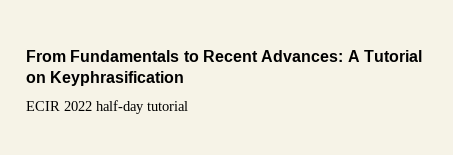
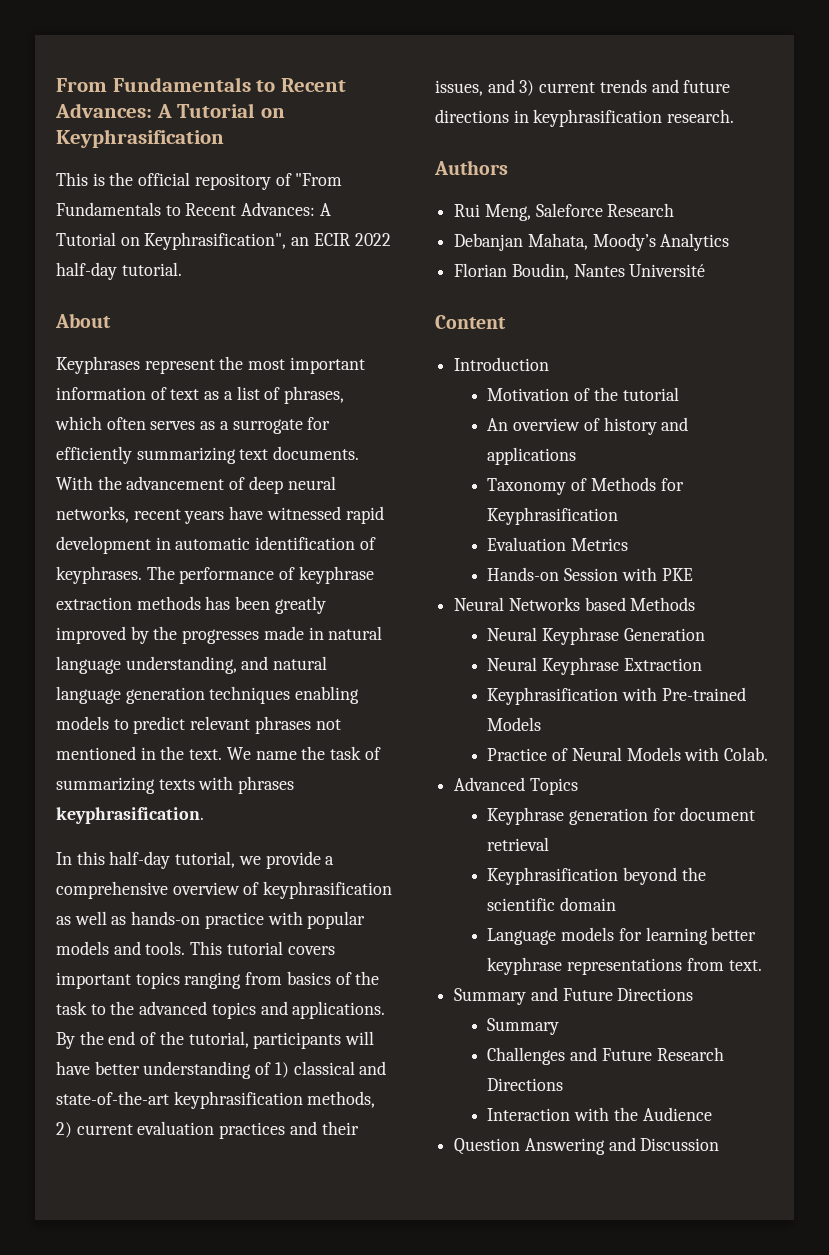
[26,100,188,114] ECIR 2022 half-day tutorial -> [56,172,343,190] [56,202,331,216] [56,232,391,250] [56,262,182,280] [55,313,111,328] [56,356,365,374] [56,386,345,404] [55,416,331,434] [56,446,360,464] [56,476,336,494] [56,506,384,524] [56,536,376,554] [56,566,374,584] [56,596,326,614] [56,626,383,644] [56,656,328,674] [56,686,360,704] [56,716,341,734] [56,746,381,760] [56,776,295,794] [56,807,204,824] [56,851,335,869] [56,881,393,899] [56,911,366,929] [56,941,335,955] [56,971,380,989] [56,1001,386,1019] [56,1031,375,1049] [56,1061,387,1079] [56,1091,376,1109] [56,1121,359,1139] [435,79,731,96] [435,109,735,127] [434,160,508,175] [454,203,675,221] [454,233,730,251] [454,263,706,280] [435,315,506,329] [454,357,550,371] [487,387,679,401] [487,417,689,435] [487,447,577,465] [487,477,684,495] [487,507,619,525] [487,537,629,551] [487,567,693,581] [454,597,696,611] [487,627,705,645] [487,657,702,675] [487,687,746,705] [487,717,542,731] [487,747,768,761] [454,777,578,795] [487,807,755,825] [487,837,550,851] [487,867,706,885] [487,897,617,911] [487,927,757,945] [487,957,762,975] [454,987,694,1005] [487,1018,560,1035] [487,1047,724,1065] [487,1078,564,1091] [487,1107,712,1121] [454,1137,720,1155] This is the official repository of "From Fundamentals to Recent Advances: A Tutorial on Keyphrasification", an ECIR 2022 half-day tutorial. // About // Keyphrases represent the most important information of text as a list of phrases, which often serves as a surrogate for efficiently summarizing text documents. With the advancement of deep neural networks, recent years have witnessed rapid development in automatic identification of keyphrases. The performance of keyphrase extraction methods has been greatly improved by the progresses made in natural language understanding, and natural language generation techniques enabling models to predict relevant phrases not mentioned in the text. We name the task of summarizing texts with phrases keyphrasification. // In this half-day tutorial, we provide a comprehensive overview of keyphrasification as well as hands-on practice with popular models and tools. This tutorial covers important topics ranging from basics of the task to the advanced topics and applications. By the end of the tutorial, participants will have better understanding of 1) classical and state-of-the-art keyphrasification methods, 2) current evaluation practices and their issues, and 3) current trends and future directions in keyphrasification research. // Authors // Rui Meng, Saleforce Research // Debanjan Mahata, Moody’s Analytics // Florian Boudin, Nantes Université // Content // Introduction // Motivation of the tutorial // An overview of history and applications // Taxonomy of Methods for Keyphrasification // Evaluation Metrics // Hands-on Session with PKE // Neural Networks based Methods // Neural Keyphrase Generation // Neural Keyphrase Extraction // Keyphrasification with Pre-trained Models // Practice of Neural Models with Colab. // Advanced Topics // Keyphrase generation for document retrieval // Keyphrasification beyond the scientific domain // Language models for learning better keyphrase representations from text. // Summary and Future Directions // Summary // Challenges and Future Research Directions // Interaction with the Audience // Question Answering and Discussion

